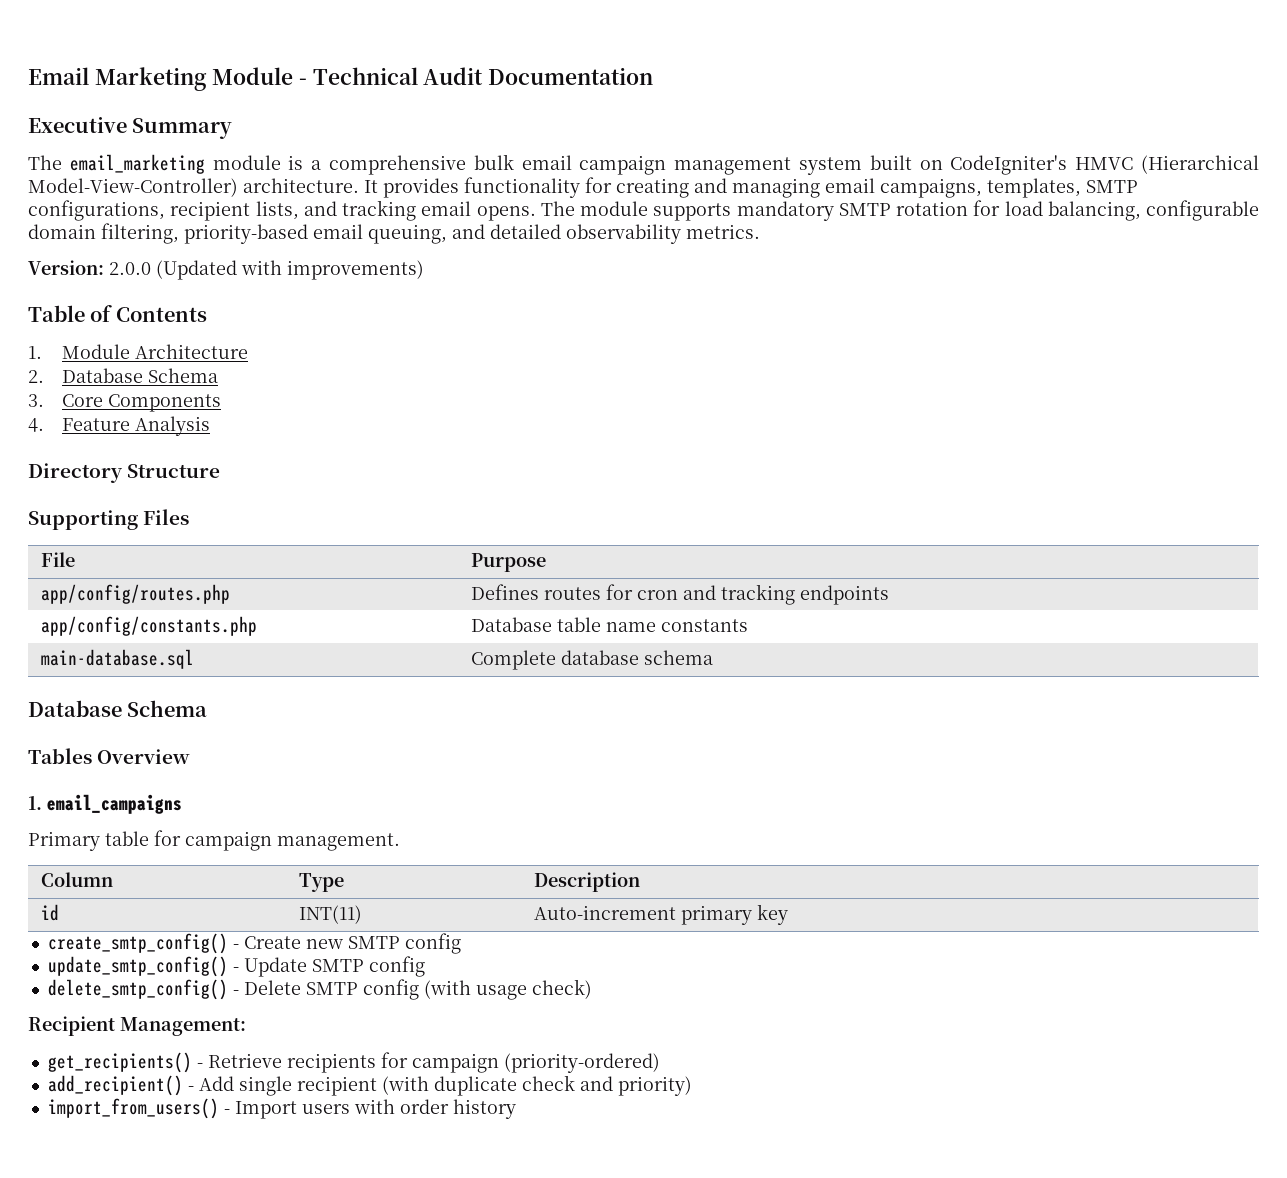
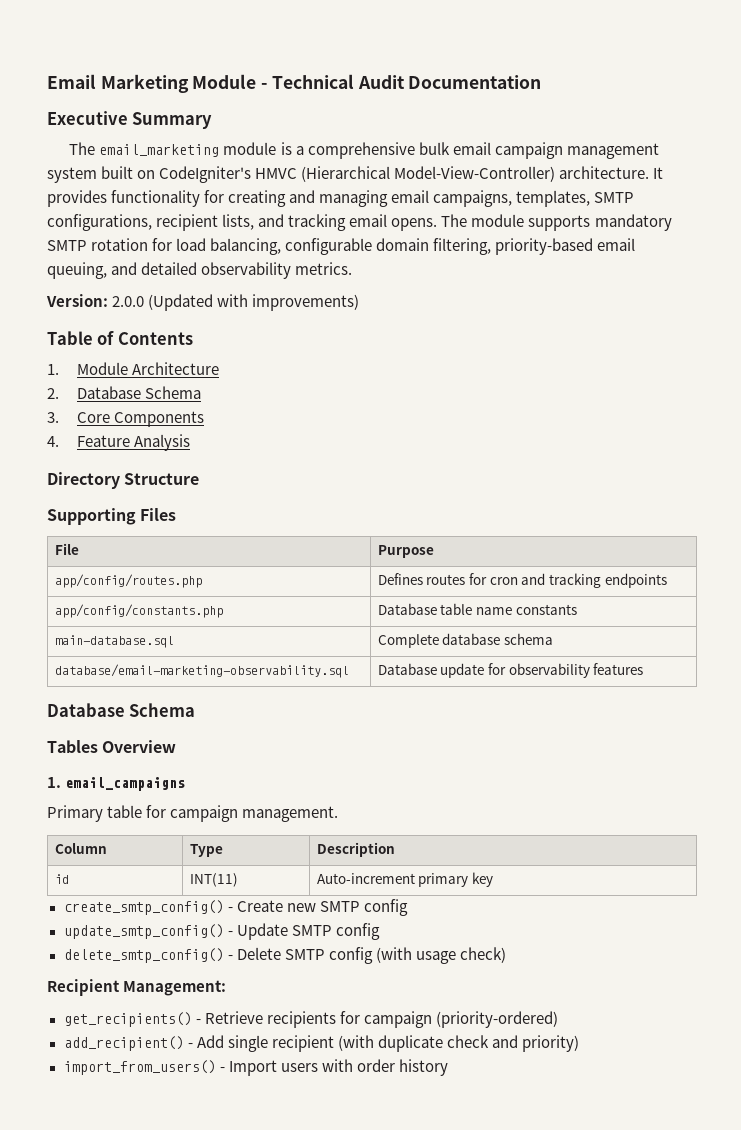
(714, 657) none -> [54,664,349,678] [377,663,644,678] // database/email-marketing-observability.sql | Database update for observability features

